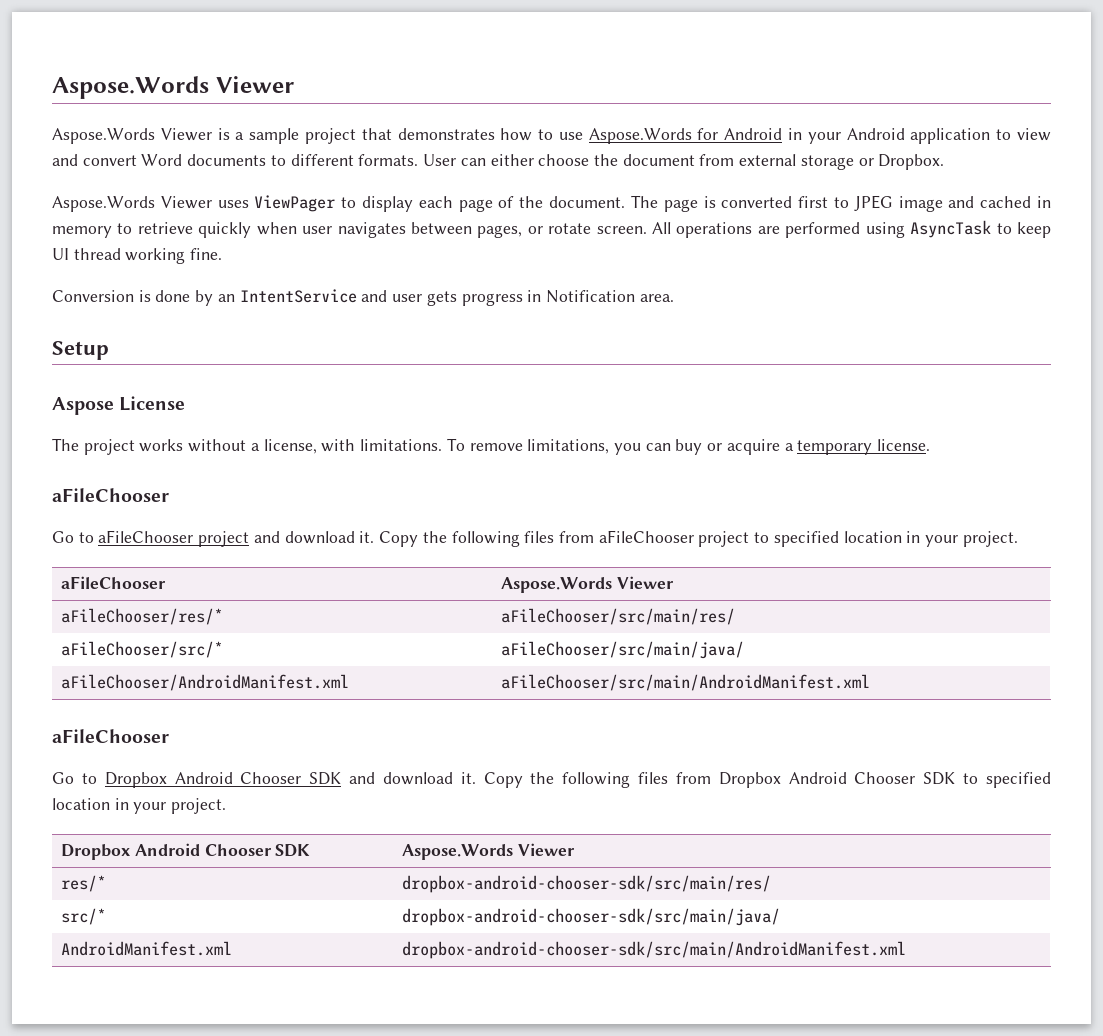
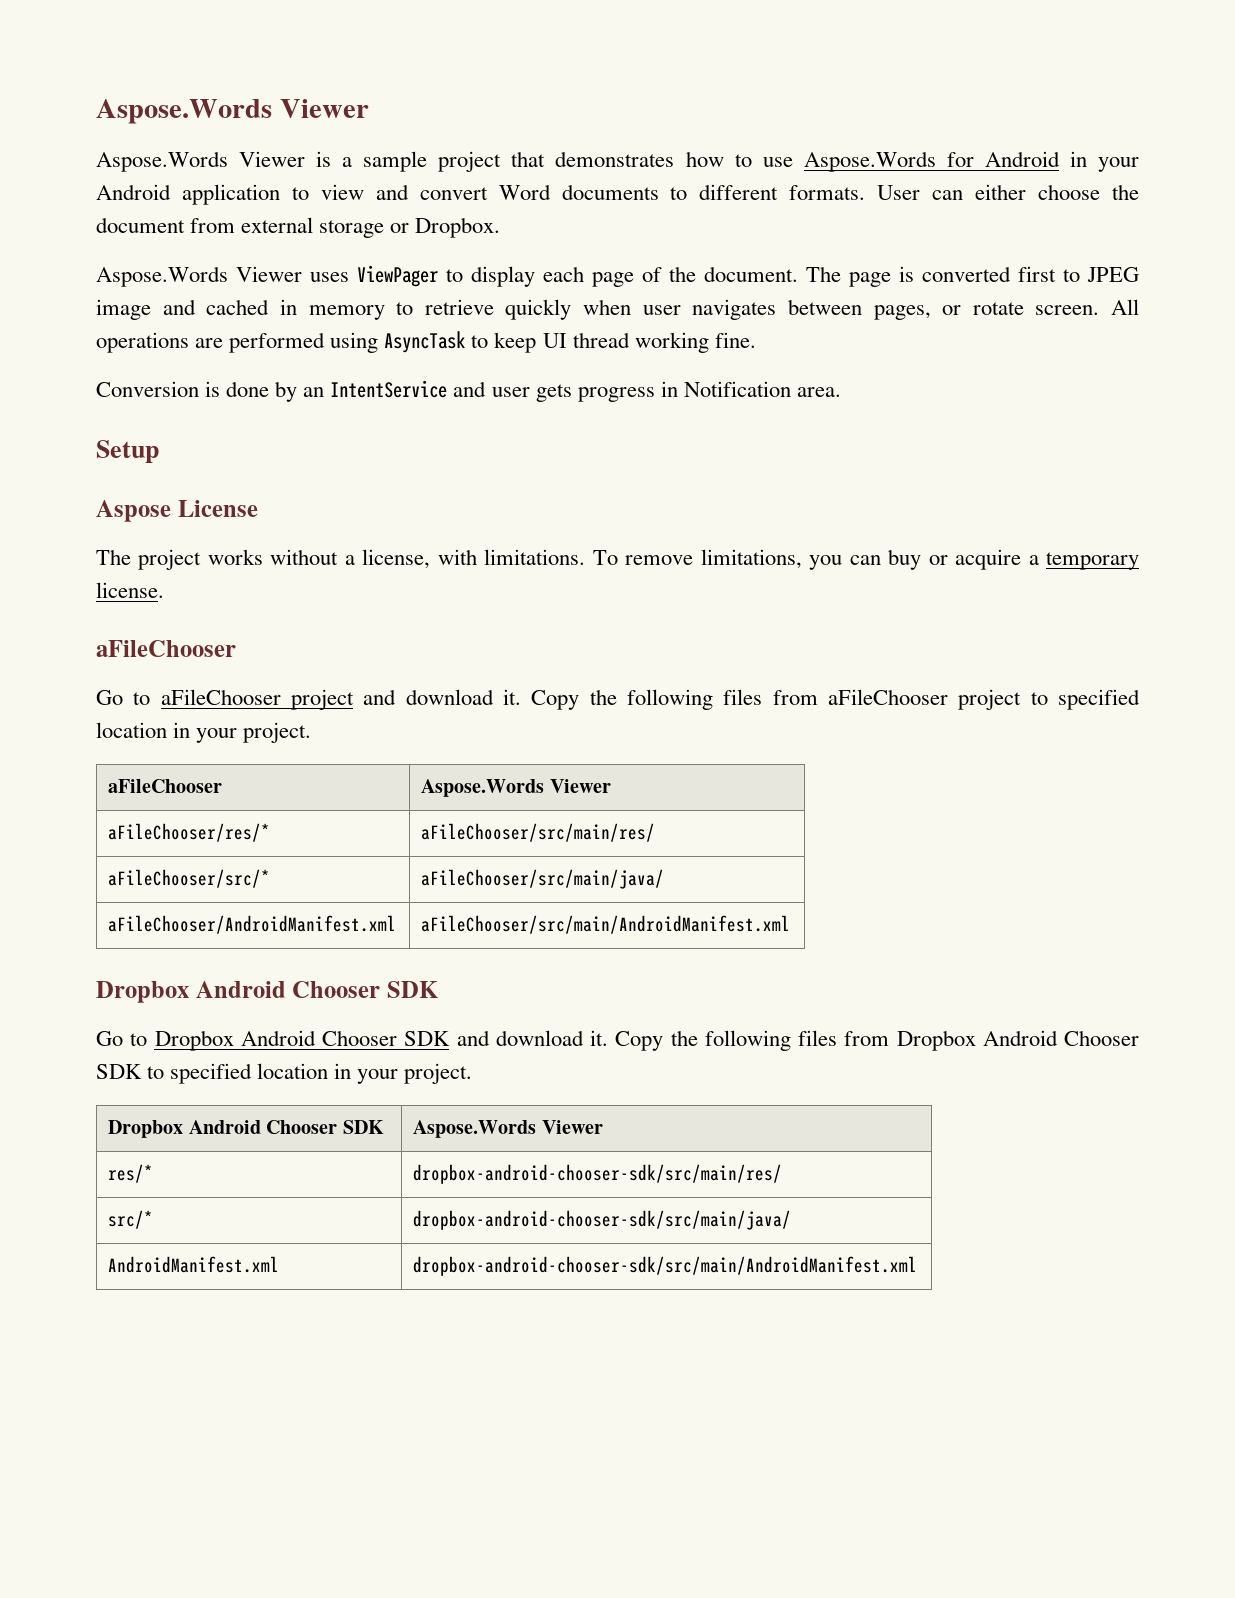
[52,729,169,743] aFileChooser -> [96,981,438,1003] Dropbox Android Chooser SDK

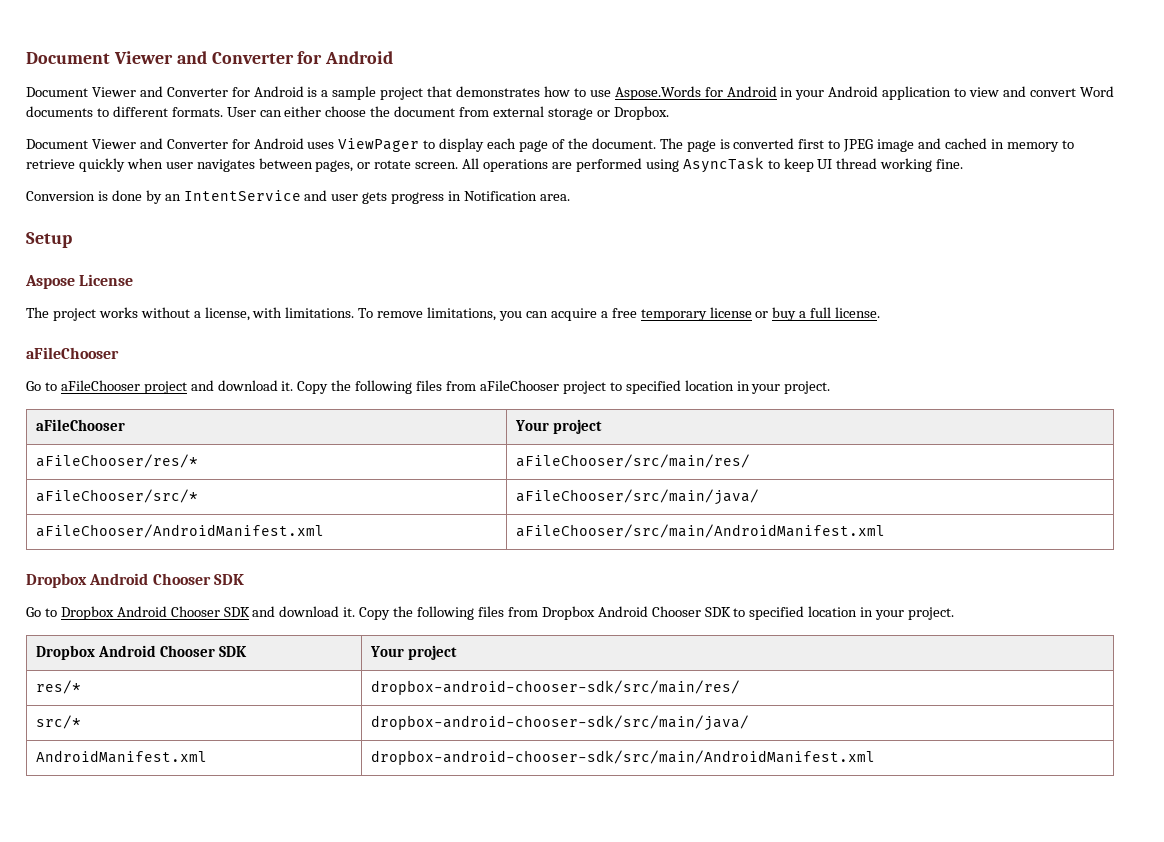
[96,99,369,124] [96,151,306,172] Aspose.Words Viewer // Aspose.Words Viewer -> [26,51,394,64] [26,86,304,97] Document Viewer and Converter for Android // Document Viewer and Converter for Android
[96,266,302,287] Aspose.Words Viewer -> [26,138,304,149] Document Viewer and Converter for Android
[888,549,1139,570] buy or acquire a temporary -> [550,307,832,321] acquire a free temporary license or buy a full
[421,779,611,797] Aspose.Words Viewer -> [515,419,603,434] Your project
[413,1120,603,1138] Aspose.Words Viewer -> [370,645,458,660] Your project

